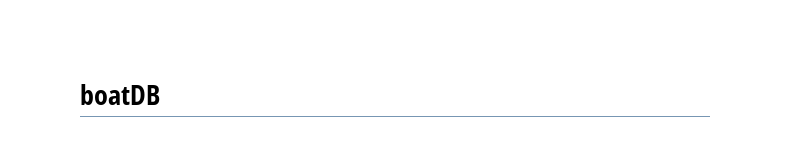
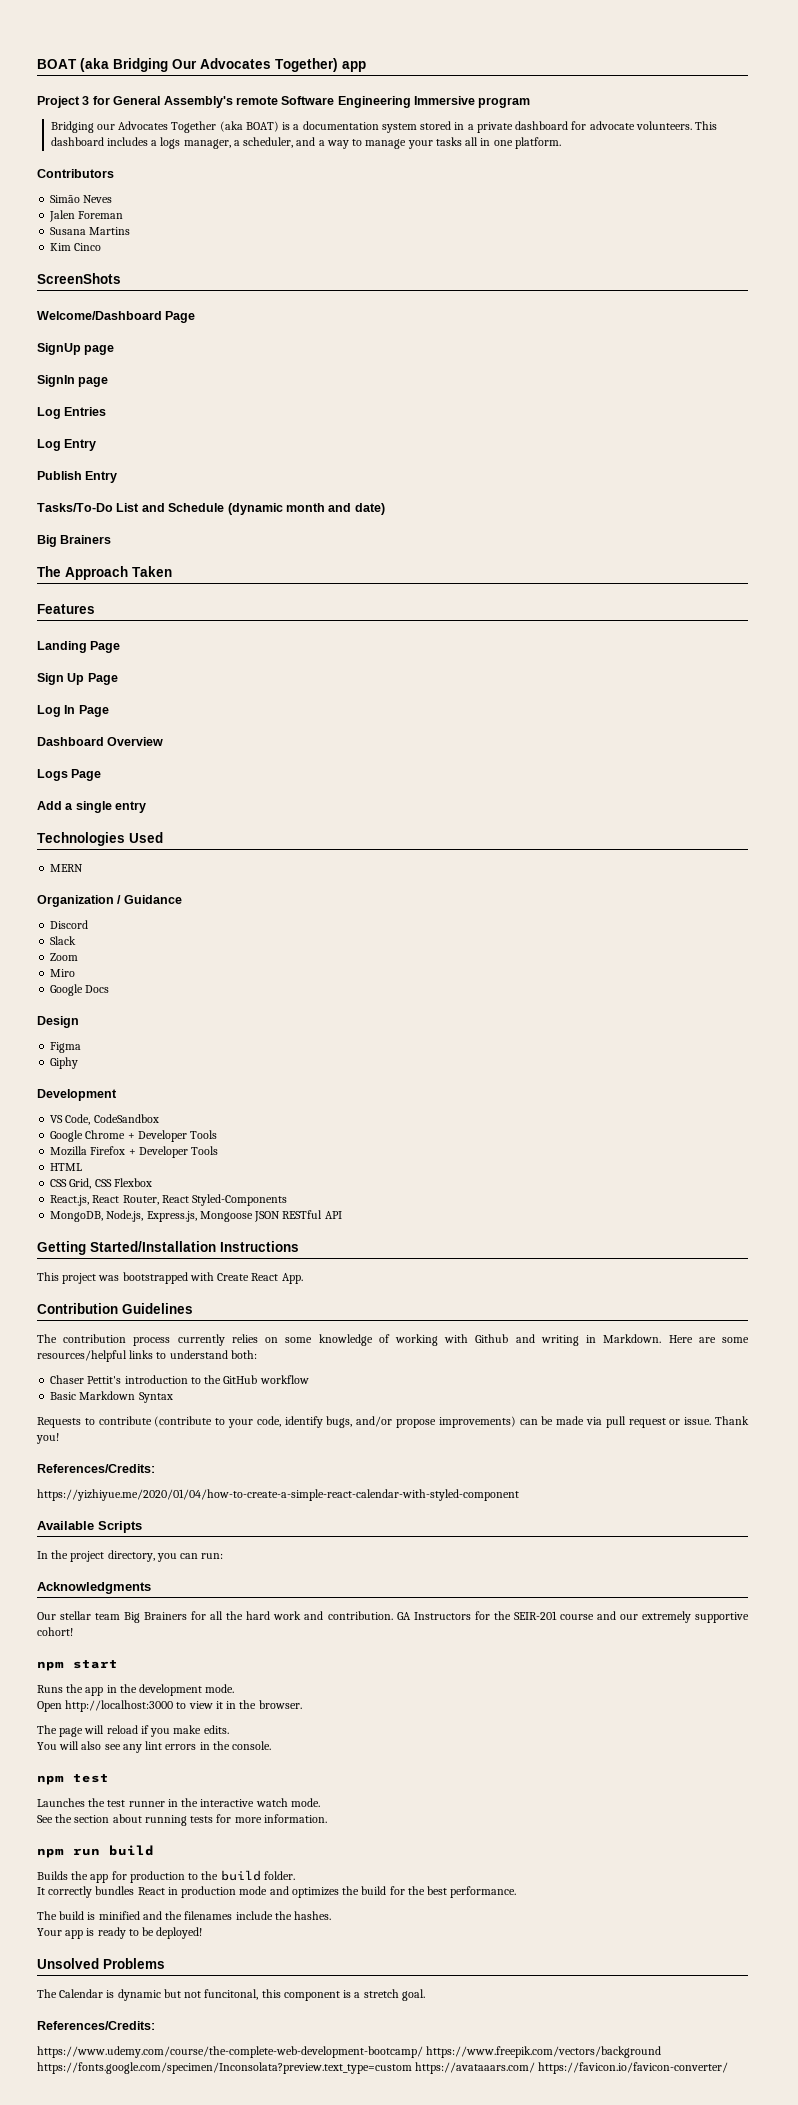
[80,84,160,105] boatDB -> [37,58,366,72] [37,96,531,108] [50,121,718,133] [50,137,561,149] [37,169,114,178] [50,195,113,203] [49,210,124,222] [50,227,131,235] [50,243,102,251] [37,273,121,284] [37,311,196,323] [37,343,115,355] [37,375,109,387] [37,407,107,419] [37,439,97,451] [37,471,118,483] [37,503,385,515] [37,535,112,547] [37,566,172,580] [37,604,95,614] [37,641,121,653] [37,673,118,685] [37,705,109,717] [37,737,164,746] [37,769,102,781] [37,801,147,813] [37,832,163,846] [50,864,84,872] [37,895,182,907] [50,920,89,929] [50,936,77,945] [50,953,79,961] [50,969,76,977] [50,984,110,996] [37,1016,79,1028] [50,1042,82,1053] [50,1057,79,1069] [37,1089,117,1101] [50,1114,159,1125] [50,1130,218,1142] [50,1146,219,1158] [50,1163,83,1171] [50,1178,152,1189] [50,1194,288,1206] [50,1210,342,1222] [37,1241,299,1255] [37,1272,303,1284] [37,1303,193,1314] [37,1334,749,1346] [37,1350,257,1362] [50,1375,309,1384] [50,1391,173,1403] [37,1416,749,1428] [36,1433,59,1444] [37,1464,155,1473] [37,1489,519,1501] [37,1521,142,1533] [37,1550,224,1562] [37,1582,151,1594] [37,1611,749,1623] [37,1627,73,1636] [37,1660,118,1671] [37,1684,235,1696] [37,1700,302,1712] [37,1725,229,1737] [37,1741,272,1753] [37,1774,109,1785] [37,1798,320,1807] [37,1814,327,1826] [37,1845,154,1858] [37,1870,295,1883] [37,1886,517,1898] [37,1911,332,1920] [37,1927,203,1939] [37,1958,165,1969] [37,1989,425,2001] [37,2021,155,2030] [37,2046,662,2058] [37,2062,729,2074] BOAT (aka Bridging Our Advocates Together) app // Project 3 for General Assembly's remote Software Engineering Immersive program // Bridging our Advocates Together (aka BOAT) is a documentation system stored in a private dashboard for advocate volunteers. This dashboard includes a logs manager, a scheduler, and a way to manage your tasks all in one platform. // Contributors // Simão Neves // Jalen Foreman // Susana Martins // Kim Cinco // ScreenShots // Welcome/Dashboard Page // SignUp page // SignIn page // Log Entries // Log Entry // Publish Entry // Tasks/To-Do List and Schedule (dynamic month and date) // Big Brainers // The Approach Taken // Features // Landing Page // Sign Up Page // Log In Page // Dashboard Overview // Logs Page // Add a single entry // Technologies Used // MERN // Organization / Guidance // Discord // Slack // Zoom // Miro // Google Docs // Design // Figma // Giphy // Development // VS Code, CodeSandbox // Google Chrome + Developer Tools // Mozilla Firefox + Developer Tools // HTML // CSS Grid, CSS Flexbox // React.js, React Router, React Styled-Components // MongoDB, Node.js, Express.js, Mongoose JSON RESTful API // Getting Started/Installation Instructions // This project was bootstrapped with Create React App. // Contribution Guidelines // The contribution process currently relies on some knowledge of working with Github and writing in Markdown. Here are some resources/helpful links to understand both: // Chaser Pettit's introduction to the GitHub workflow // Basic Markdown Syntax // Requests to contribute (contribute to your code, identify bugs, and/or propose improvements) can be made via pull request or issue. Thank you! // References/Credits: // https://yizhiyue.me/2020/01/04/how-to-create-a-simple-react-calendar-with-styled-component // Available Scripts // In the project directory, you can run: // Acknowledgments // Our stellar team Big Brainers for all the hard work and contribution. GA Instructors for the SEIR-201 course and our extremely supportive cohort! // npm start // Runs the app in the development mode. // Open http://localhost:3000 to view it in the browser. // The page will reload if you make edits. // You will also see any lint errors in the console. // npm test // Launches the test runner in the interactive watch mode. // See the section about running tests for more information. // npm run build // Builds the app for production to the build folder. // It correctly bundles React in production mode and optimizes the build for the best performance. // The build is minified and the filenames include the hashes. // Your app is ready to be deployed! // Unsolved Problems // The Calendar is dynamic but not funcitonal, this component is a stretch goal. // References/Credits: // https://www.udemy.com/course/the-complete-web-development-bootcamp/ https://www.freepik.com/vectors/background https://fonts.google.com/specimen/Inconsolata?preview.text_type=custom https://avataaars.com/ https://favicon.io/favicon-converter/

